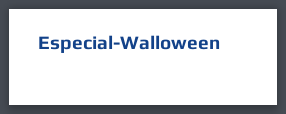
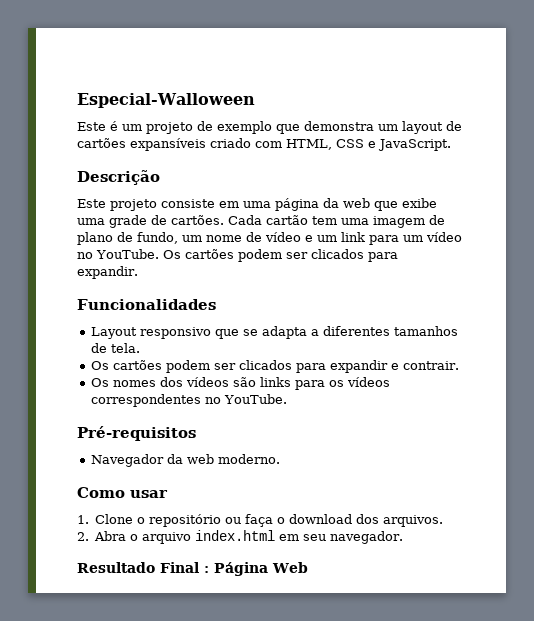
(220, 44) none -> [77,121,462,134] [77,138,451,151] [77,170,160,185] [77,198,437,211] [77,215,445,228] [77,232,462,245] [77,249,398,262] [77,266,138,279] [77,299,216,310] [90,326,458,339] [90,343,140,353] [90,360,459,373] [90,377,390,390] [90,394,287,407] [77,426,196,441] [90,454,280,467] [77,487,168,498] [77,514,444,527] [77,530,404,544] [77,562,308,576] // Este é um projeto de exemplo que demonstra um layout de cartões expansíveis criado com HTML, CSS e JavaScript. // Descrição // Este projeto consiste em uma página da web que exibe uma grade de cartões. Cada cartão tem uma imagem de plano de fundo, um nome de vídeo e um link para um vídeo no YouTube. Os cartões podem ser clicados para expandir. // Funcionalidades // Layout responsivo que se adapta a diferentes tamanhos de tela. // Os cartões podem ser clicados para expandir e contrair. // Os nomes dos vídeos são links para os vídeos correspondentes no YouTube. // Pré-requisitos // Navegador da web moderno. // Como usar // 1. Clone o repositório ou faça o download dos arquivos. // 2. Abra o arquivo index.html em seu navegador. // Resultado Final : Página Web

